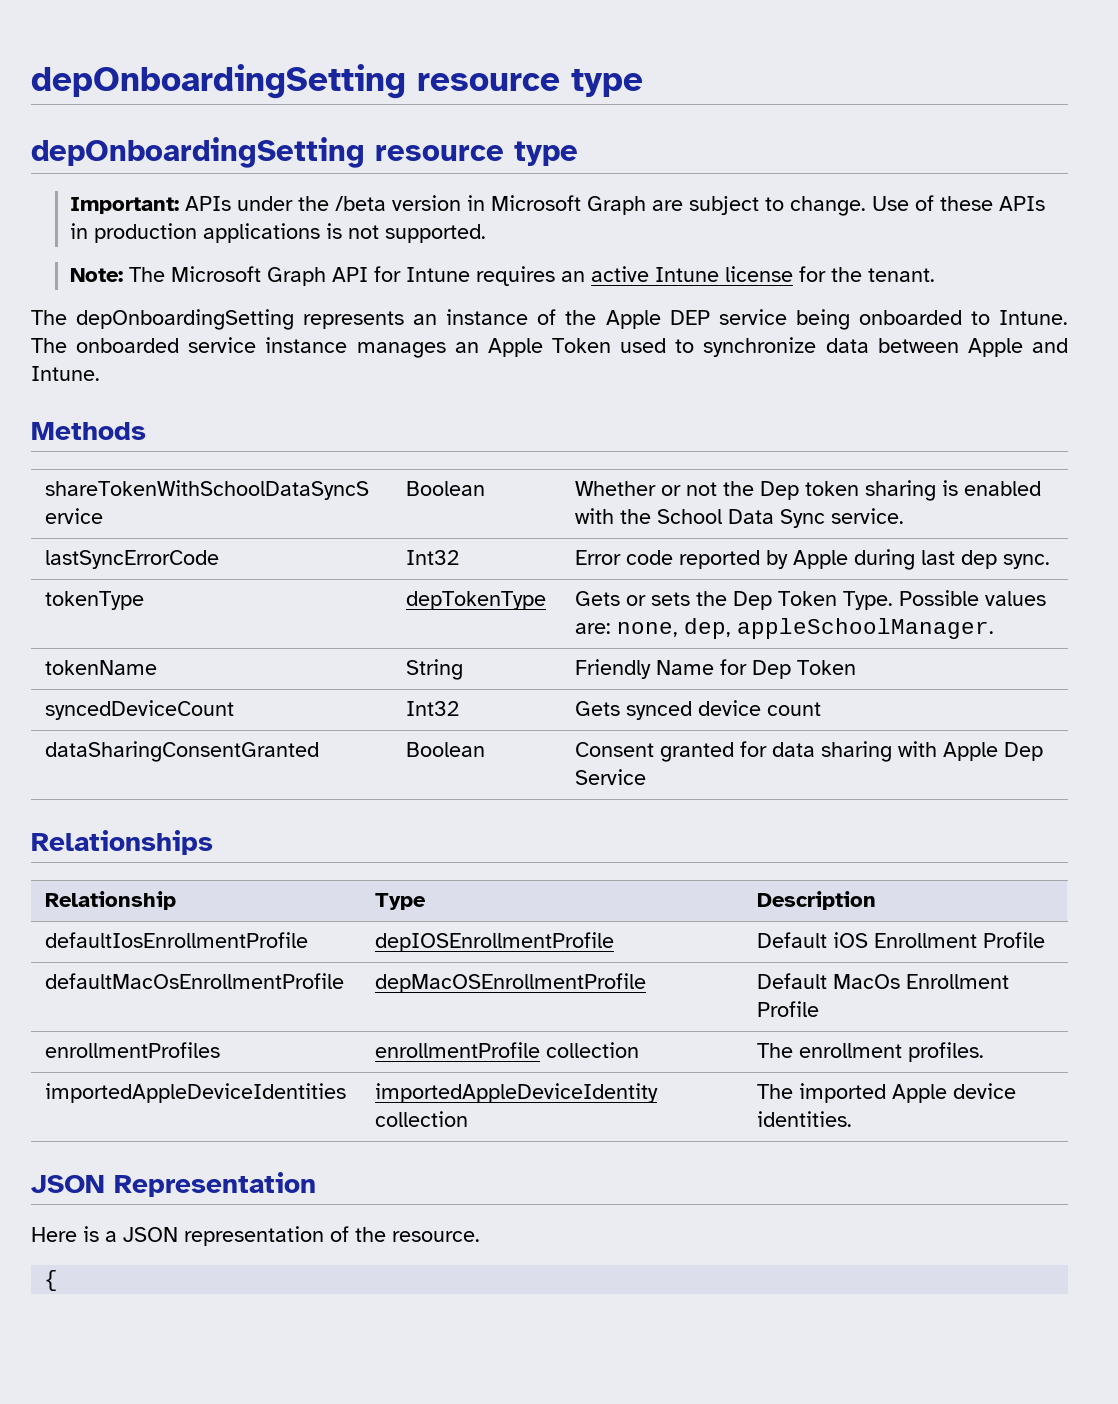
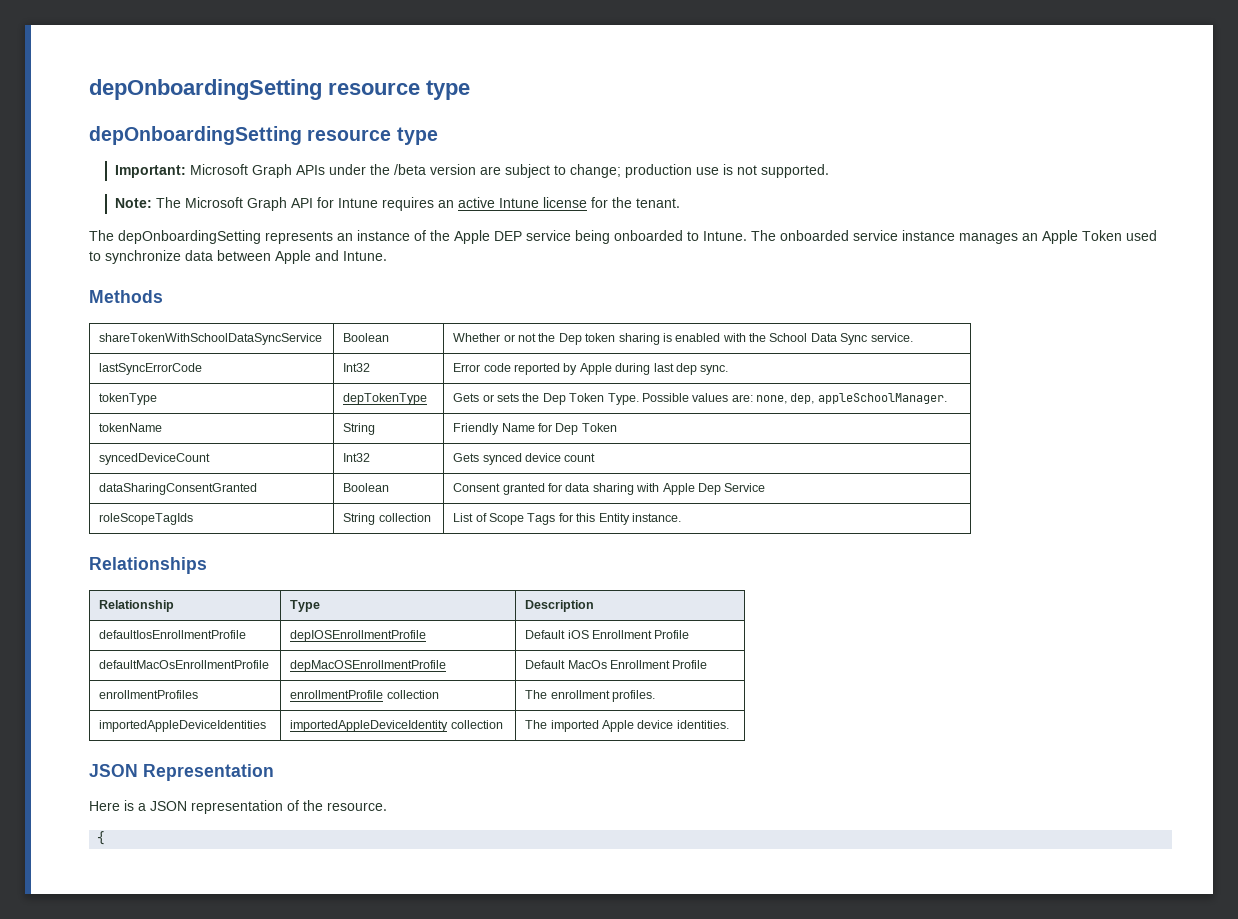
(180, 205) none -> [189,164,292,178] Microsoft Graph
[467,195,1046,216] [70,223,321,243] in Microsoft Graph are subject to change. Use of these APIs in production applications -> [479,164,719,178] are subject to change; production use
(647, 777) none -> [99,513,194,525] [343,513,431,525] [453,513,681,525] // roleScopeTagIds | String collection | List of Scope Tags for this Entity instance.

